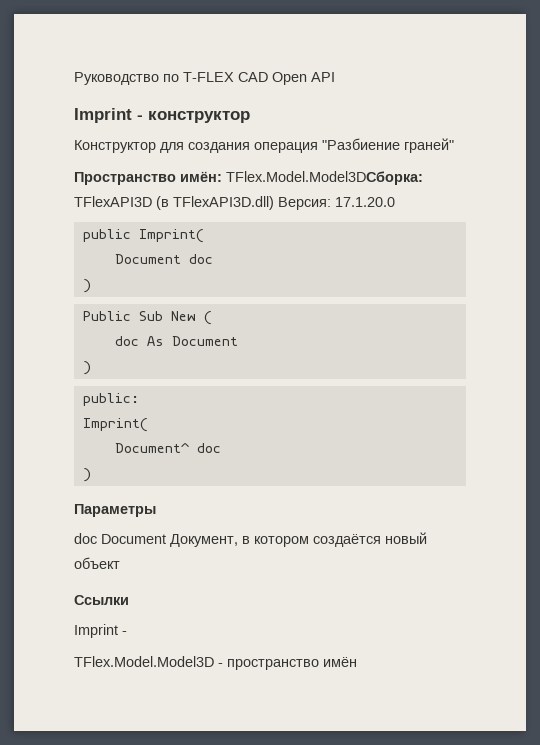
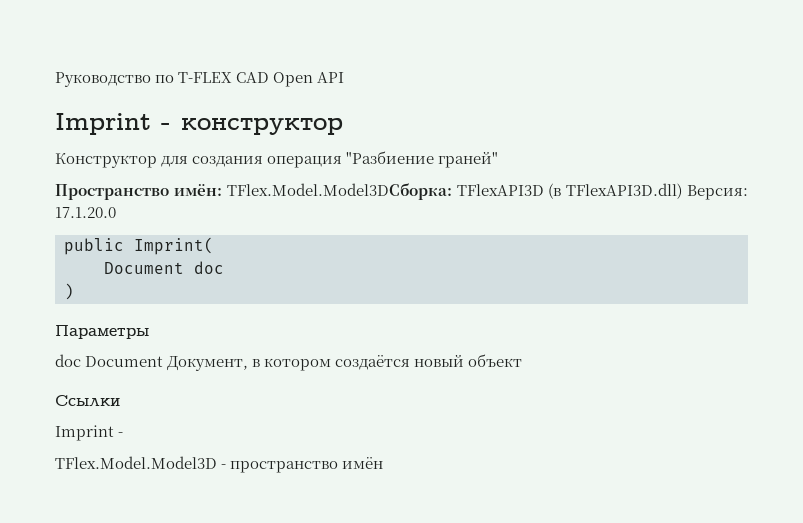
[82,311,212,325] [114,336,238,346] [82,361,91,375] [82,393,139,406] [82,418,148,432] [114,443,221,453] [82,468,91,482] // Public Sub New ( // doc As Document // ) // public: // Imprint( // Document^ doc // ) -> (74, 291) none

